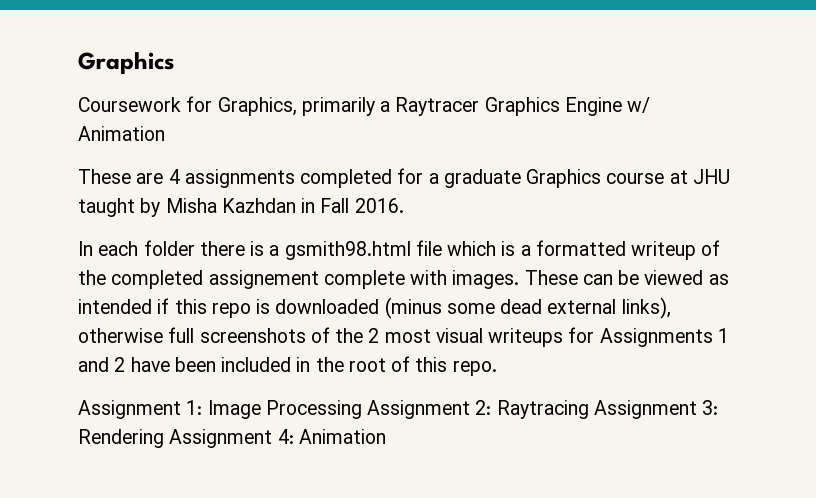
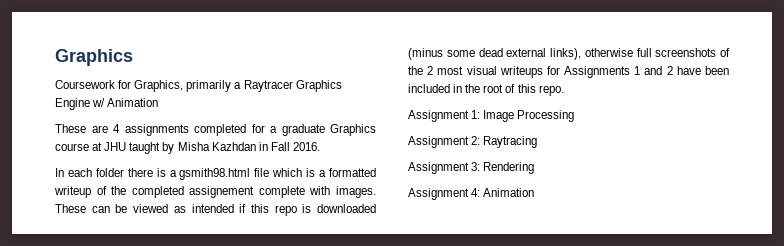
(362, 409) none -> (575, 116) //
(589, 409) none -> (538, 142) //
(164, 438) none -> (535, 168) //

